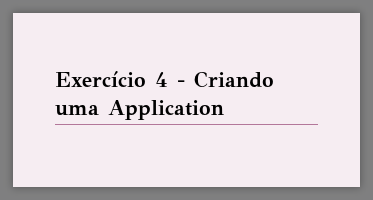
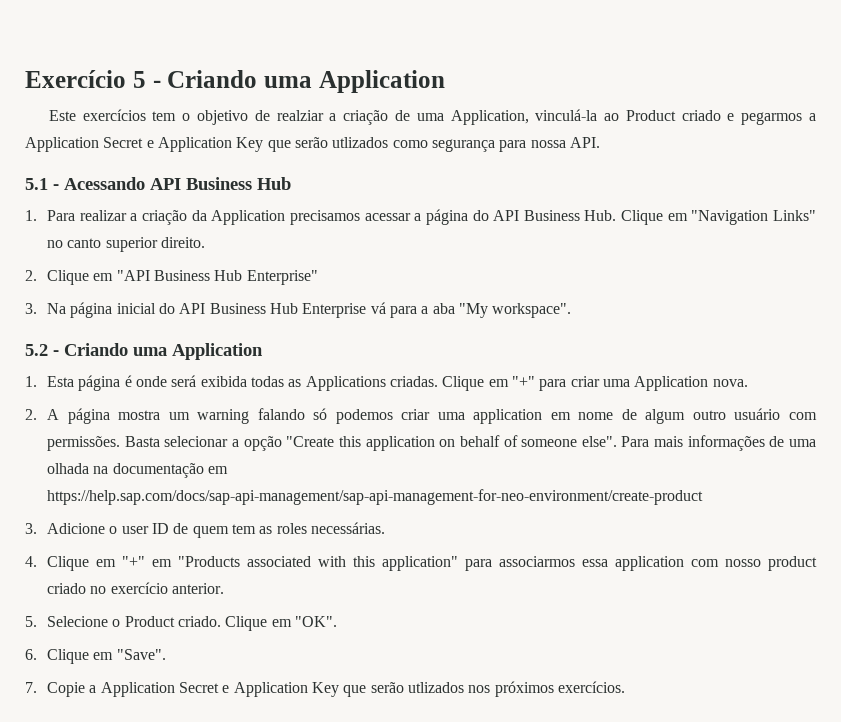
[155,71,274,88] [55,100,224,120] 4 - Criando uma Application -> [132,70,445,93] [48,109,816,125] [25,137,600,152] [25,177,291,190] [25,209,817,225] [47,237,206,252] [25,270,318,285] [25,302,572,318] [25,343,263,360] [25,375,748,391] [25,408,818,424] [47,435,817,451] [47,463,229,478] [47,489,704,505] [25,522,386,538] [25,556,818,571] [47,582,225,594] [25,616,338,631] [25,649,166,664] [25,681,625,697] 5 - Criando uma Application // Este exercícios tem o objetivo de realziar a criação de uma Application, vinculá-la ao Product criado e pegarmos a Application Secret e Application Key que serão utlizados como segurança para nossa API. // 5.1 - Acessando API Business Hub // 1. Para realizar a criação da Application precisamos acessar a página do API Business Hub. Clique em "Navigation Links" no canto superior direito. // 2. Clique em "API Business Hub Enterprise" // 3. Na página inicial do API Business Hub Enterprise vá para a aba "My workspace". // 5.2 - Criando uma Application // 1. Esta página é onde será exibida todas as Applications criadas. Clique em "+" para criar uma Application nova. // 2. A página mostra um warning falando só podemos criar uma application em nome de algum outro usuário com permissões. Basta selecionar a opção "Create this application on behalf of someone else". Para mais informações de uma olhada na documentação em https://help.sap.com/docs/sap-api-management/sap-api-management-for-neo-environment/create-product // 3. Adicione o user ID de quem tem as roles necessárias. // 4. Clique em "+" em "Products associated with this application" para associarmos essa application com nosso product criado no exercício anterior. // 5. Selecione o Product criado. Clique em "OK". // 6. Clique em "Save". // 7. Copie a Application Secret e Application Key que serão utlizados nos próximos exercícios.

